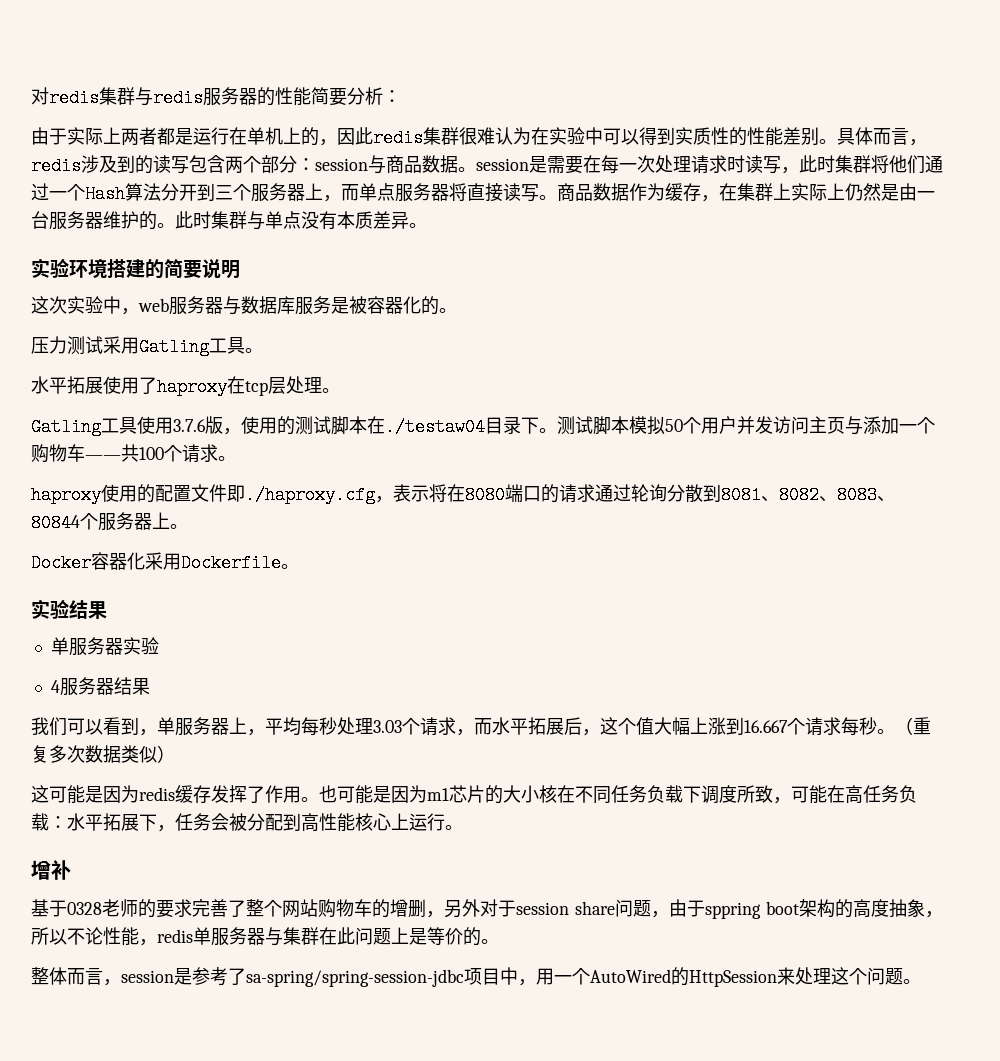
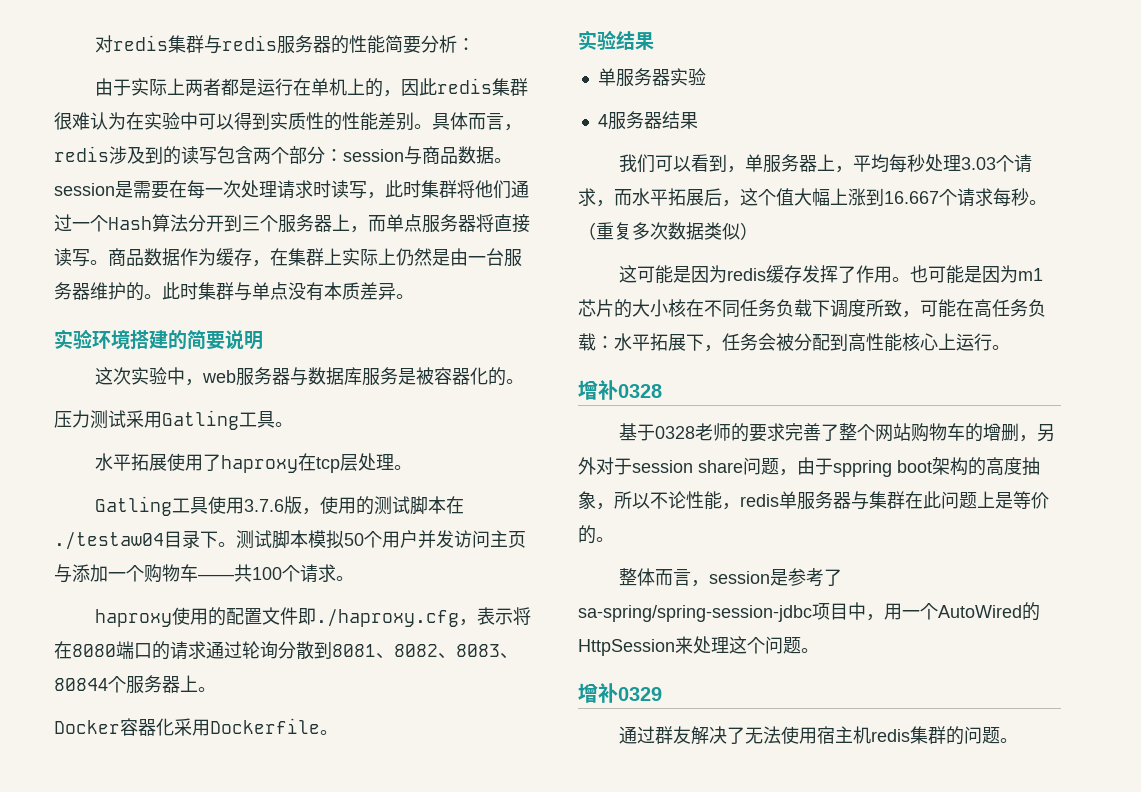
(71, 870) none -> [618,384,662,398] 0328
(921, 981) none -> [578,683,662,703] [619,726,1019,745] // 增补0329 // 通过群友解决了无法使用宿主机redis集群的问题。

